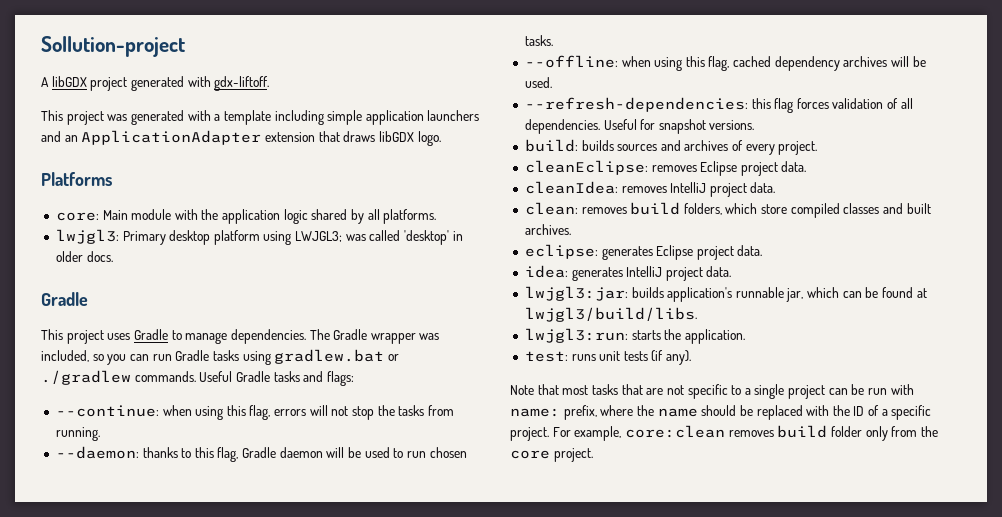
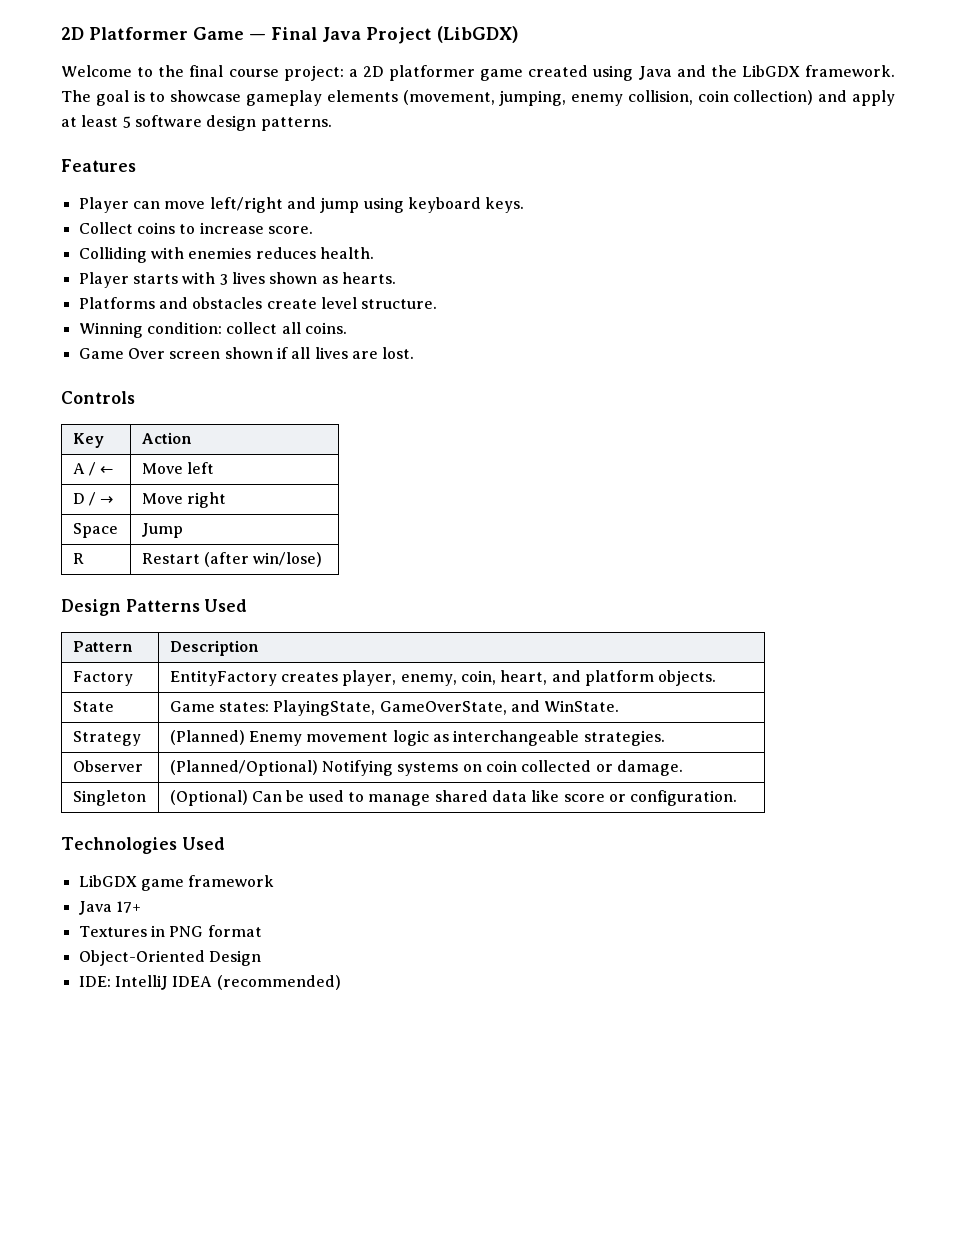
[41,36,185,57] [41,76,270,91] [41,110,480,125] [41,130,441,146] [41,172,112,186] [55,209,437,224] [55,229,463,245] [55,251,113,262] [41,292,88,306] [41,329,440,344] [41,349,399,365] [41,370,354,386] [55,405,454,420] [55,427,100,441] [55,446,467,462] [524,35,553,46] [524,55,926,71] [524,77,552,88] [524,97,913,113] [524,119,755,134] [524,139,818,155] [524,160,807,176] [524,181,776,197] [524,202,931,218] [524,224,571,235] [524,244,763,260] [524,265,732,281] [524,286,927,302] [524,307,697,322] [524,328,745,344] [524,350,692,365] [510,384,914,399] [510,405,932,420] [510,425,938,441] [510,448,593,462] Sollution-project // A libGDX project generated with gdx-liftoff. // This project was generated with a template including simple application launchers and an ApplicationAdapter extension that draws libGDX logo. // Platforms // core: Main module with the application logic shared by all platforms. // lwjgl3: Primary desktop platform using LWJGL3; was called 'desktop' in older docs. // Gradle // This project uses Gradle to manage dependencies. The Gradle wrapper was included, so you can run Gradle tasks using gradlew.bat or ./gradlew commands. Useful Gradle tasks and flags: // --continue: when using this flag, errors will not stop the tasks from running. // --daemon: thanks to this flag, Gradle daemon will be used to run chosen tasks. // --offline: when using this flag, cached dependency archives will be used. // --refresh-dependencies: this flag forces validation of all dependencies. Useful for snapshot versions. // build: builds sources and archives of every project. // cleanEclipse: removes Eclipse project data. // cleanIdea: removes IntelliJ project data. // clean: removes build folders, which store compiled classes and built archives. // eclipse: generates Eclipse project data. // idea: generates IntelliJ project data. // lwjgl3:jar: builds application's runnable jar, which can be found at lwjgl3/build/libs. // lwjgl3:run: starts the application. // test: runs unit tests (if any). // Note that most tasks that are not specific to a single project can be run with name: prefix, where the name should be replaced with the ID of a specific project. For example, core:clean removes build folder only from the core project. -> [61,26,519,44] [61,65,895,81] [61,90,896,106] [61,115,332,131] [61,159,136,172] [78,197,525,213] [78,222,313,234] [78,247,374,263] [78,272,396,288] [78,297,438,309] [78,322,347,338] [78,347,415,359] [61,391,135,404] [72,433,104,448] [141,432,192,444] [72,462,114,476] [141,462,215,474] [72,492,114,506] [141,492,227,508] [72,523,118,538] [141,523,183,538] [72,553,84,564] [141,552,323,567] [61,599,248,616] [72,641,133,652] [169,640,259,656] [72,671,133,686] [169,670,717,686] [72,701,114,712] [169,700,620,716] [72,731,141,746] [169,730,665,746] [72,760,143,772] [169,760,683,776] [72,790,146,806] [169,790,738,806] [61,837,225,854] [78,875,275,891] [78,901,141,915] [78,925,262,937] [78,950,261,966] [78,975,341,990] 2D Platformer Game — Final Java Project (LibGDX) // Welcome to the final course project: a 2D platformer game created using Java and the LibGDX framework. The goal is to showcase gameplay elements (movement, jumping, enemy collision, coin collection) and apply at least 5 software design patterns. // Features // Player can move left/right and jump using keyboard keys. // Collect coins to increase score. // Colliding with enemies reduces health. // Player starts with 3 lives shown as hearts. // Platforms and obstacles create level structure. // Winning condition: collect all coins. // Game Over screen shown if all lives are lost. // Controls // Key | Action // A / ← | Move left // D / → | Move right // Space | Jump // R | Restart (after win/lose) // Design Patterns Used // Pattern | Description // Factory | EntityFactory creates player, enemy, coin, heart, and platform objects. // State | Game states: PlayingState, GameOverState, and WinState. // Strategy | (Planned) Enemy movement logic as interchangeable strategies. // Observer | (Planned/Optional) Notifying systems on coin collected or damage. // Singleton | (Optional) Can be used to manage shared data like score or configuration. // Technologies Used // LibGDX game framework // Java 17+ // Textures in PNG format // Object-Oriented Design // IDE: IntelliJ IDEA (recommended)

